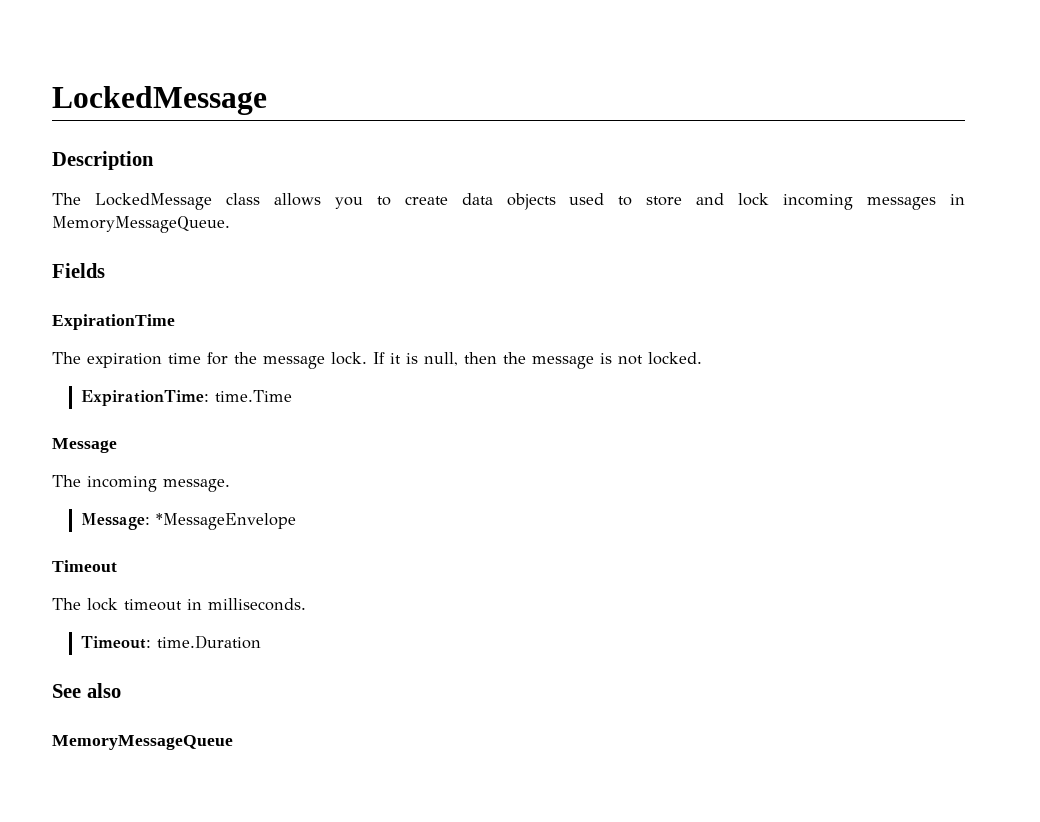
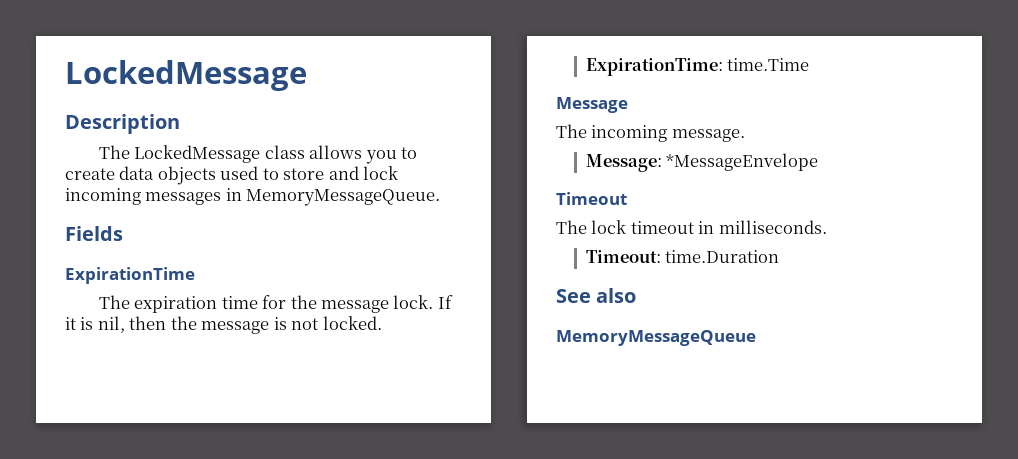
[424,352,458,366] null, -> [97,316,125,333] nil,

